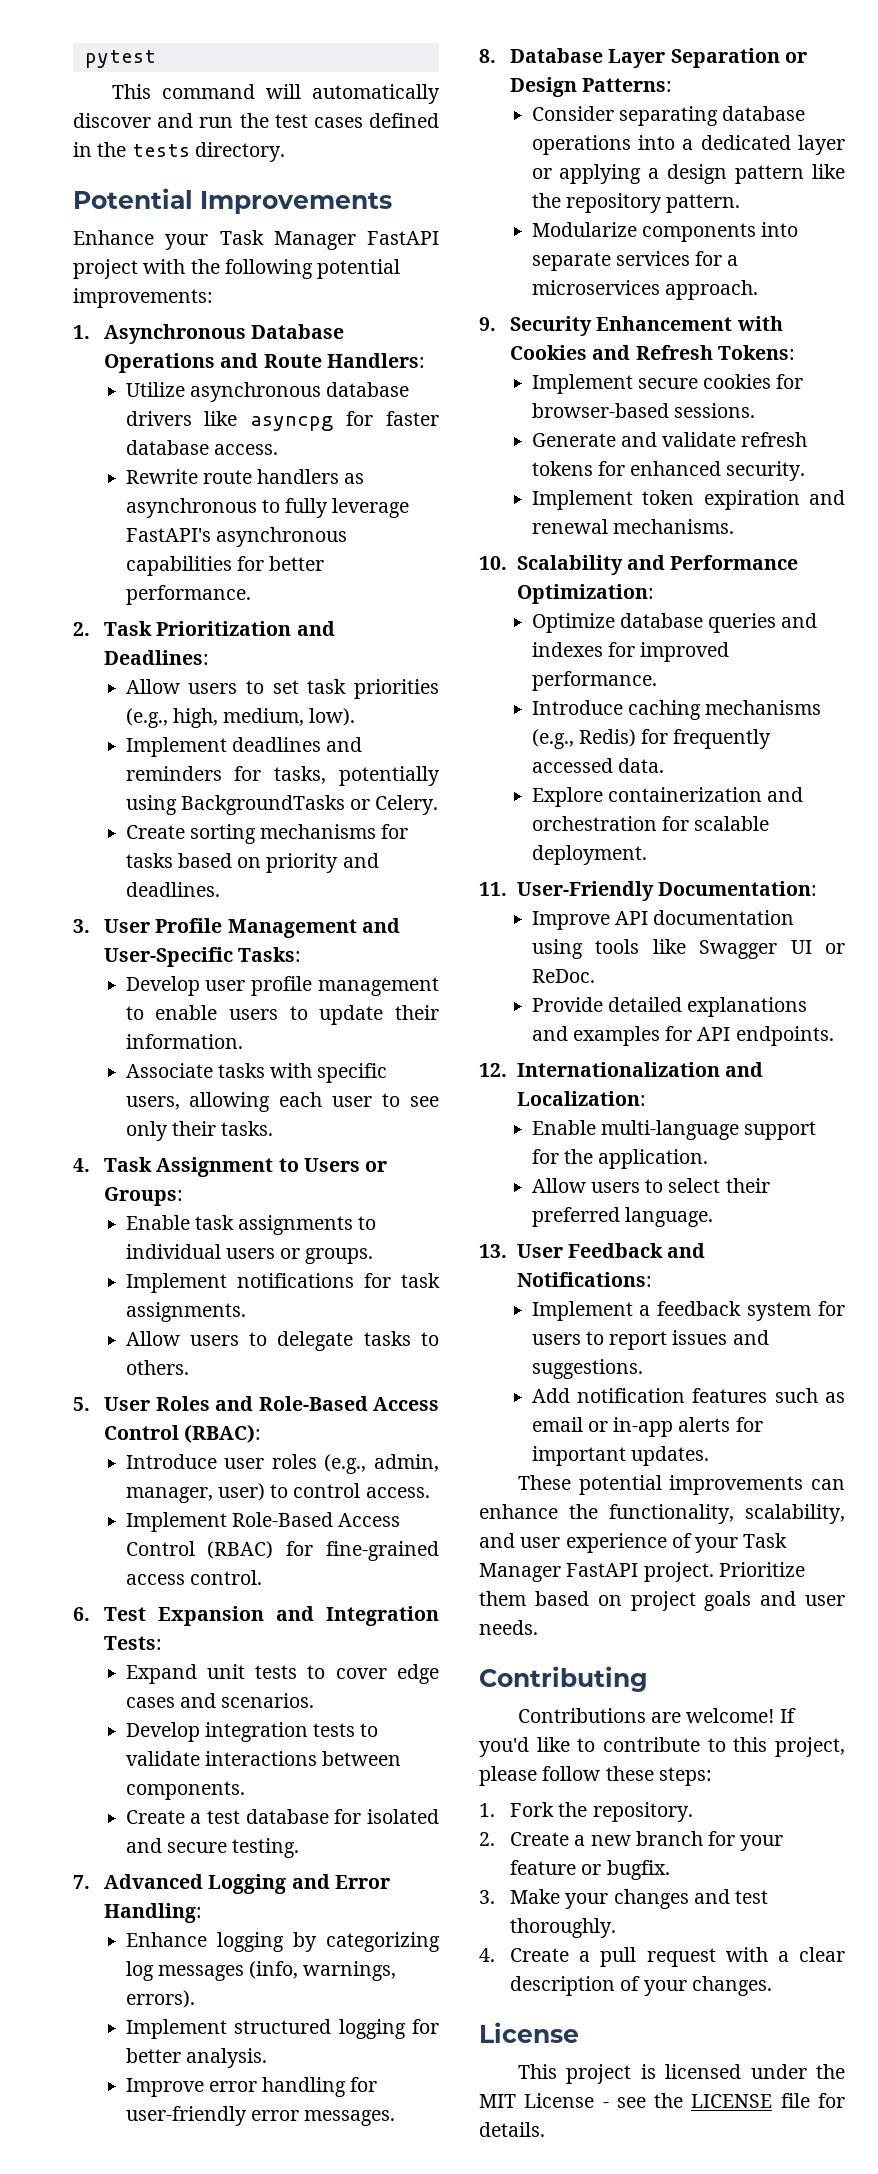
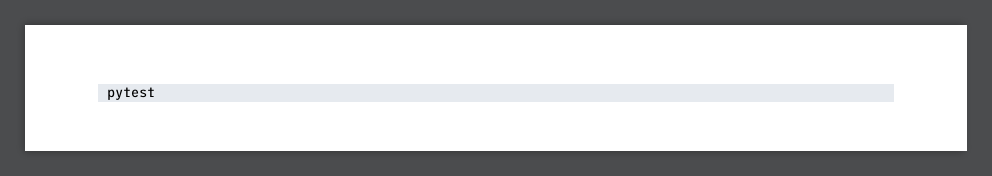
[111,84,440,104] [73,113,439,128] [73,142,285,162] [73,188,392,214] [73,230,439,250] [73,259,401,279] [73,288,213,308] [73,324,345,344] [104,353,425,373] [125,382,410,402] [125,411,439,431] [125,440,278,455] [125,469,365,484] [125,498,410,518] [125,527,347,547] [125,556,325,576] [125,585,251,605] [73,621,335,636] [104,650,210,665] [125,679,439,699] [125,708,356,728] [125,737,363,757] [125,766,440,786] [125,795,439,815] [125,824,409,844] [125,853,379,873] [125,882,220,897] [73,918,400,938] [104,947,302,967] [125,976,439,996] [125,1005,439,1025] [125,1034,243,1049] [125,1063,388,1083] [125,1092,439,1112] [125,1121,274,1141] [73,1157,388,1177] [104,1187,184,1206] [125,1215,377,1235] [125,1244,374,1264] [125,1273,440,1293] [125,1302,246,1322] [125,1331,440,1351] [125,1360,189,1375] [73,1396,439,1411] [104,1424,262,1443] [125,1454,439,1474] [125,1483,430,1503] [125,1512,401,1532] [125,1541,439,1561] [125,1570,262,1585] [73,1606,439,1626] [104,1636,163,1650] [125,1664,439,1684] [125,1693,315,1708] [125,1722,379,1742] [125,1751,402,1766] [125,1781,245,1800] [125,1809,439,1824] [125,1838,300,1858] [73,1874,390,1894] [104,1903,203,1923] [125,1932,440,1952] [125,1961,397,1981] [125,1990,195,2008] [125,2019,439,2039] [125,2048,267,2068] [125,2077,378,2097] [125,2106,396,2126] [479,48,807,68] [510,77,673,97] [531,106,806,126] [531,135,845,155] [531,164,845,184] [531,193,741,213] [531,222,799,242] [531,251,739,271] [531,280,758,300] [479,316,783,336] [510,345,795,360] [531,374,804,394] [531,403,755,418] [531,432,808,447] [531,461,806,481] [531,490,845,510] [531,519,734,534] [479,555,799,575] [516,584,654,604] [531,613,818,633] [531,642,730,662] [531,671,657,691] [531,700,822,720] [531,729,772,749] [531,758,664,773] [531,787,804,807] [531,816,770,831] [531,845,647,865] [479,881,818,901] [531,910,795,930] [531,939,845,959] [531,969,595,983] [531,997,808,1017] [531,1026,834,1046] [479,1062,764,1077] [516,1091,646,1106] [531,1120,817,1140] [531,1149,709,1169] [531,1178,770,1193] [531,1207,713,1227] [479,1243,706,1258] [516,1272,652,1287] [531,1301,845,1321] [531,1330,769,1350] [531,1359,643,1379] [531,1388,845,1403] [531,1417,763,1437] [531,1446,709,1466] [517,1475,845,1495] [479,1504,845,1524] [479,1533,788,1553] [479,1562,805,1582] [479,1591,845,1611] [479,1620,538,1635] [479,1666,648,1692] [517,1708,796,1723] [479,1737,845,1757] [479,1766,712,1786] [479,1802,693,1822] [479,1831,784,1851] [510,1860,670,1880] [479,1889,769,1909] [510,1918,617,1938] [479,1947,845,1967] [510,1976,772,1996] [479,2022,579,2043] [517,2064,845,2084] [479,2093,845,2108] [479,2122,545,2137] // This command will automatically discover and run the test cases defined in the tests directory. // Potential Improvements // Enhance your Task Manager FastAPI project with the following potential improvements: // 1. Asynchronous Database Operations and Route Handlers: // Utilize asynchronous database drivers like asyncpg for faster database access. // Rewrite route handlers as asynchronous to fully leverage FastAPI's asynchronous capabilities for better performance. // 2. Task Prioritization and Deadlines: // Allow users to set task priorities (e.g., high, medium, low). // Implement deadlines and reminders for tasks, potentially using BackgroundTasks or Celery. // Create sorting mechanisms for tasks based on priority and deadlines. // 3. User Profile Management and User-Specific Tasks: // Develop user profile management to enable users to update their information. // Associate tasks with specific users, allowing each user to see only their tasks. // 4. Task Assignment to Users or Groups: // Enable task assignments to individual users or groups. // Implement notifications for task assignments. // Allow users to delegate tasks to others. // 5. User Roles and Role-Based Access Control (RBAC): // Introduce user roles (e.g., admin, manager, user) to control access. // Implement Role-Based Access Control (RBAC) for fine-grained access control. // 6. Test Expansion and Integration Tests: // Expand unit tests to cover edge cases and scenarios. // Develop integration tests to validate interactions between components. // Create a test database for isolated and secure testing. // 7. Advanced Logging and Error Handling: // Enhance logging by categorizing log messages (info, warnings, errors). // Implement structured logging for better analysis. // Improve error handling for user-friendly error messages. // 8. Database Layer Separation or Design Patterns: // Consider separating database operations into a dedicated layer or applying a design pattern like the repository pattern. // Modularize components into separate services for a microservices approach. // 9. Security Enhancement with Cookies and Refresh Tokens: // Implement secure cookies for browser-based sessions. // Generate and validate refresh tokens for enhanced security. // Implement token expiration and renewal mechanisms. // 10. Scalability and Performance Optimization: // Optimize database queries and indexes for improved performance. // Introduce caching mechanisms (e.g., Redis) for frequently accessed data. // Explore containerization and orchestration for scalable deployment. // 11. User-Friendly Documentation: // Improve API documentation using tools like Swagger UI or ReDoc. // Provide detailed explanations and examples for API endpoints. // 12. Internationalization and Localization: // Enable multi-language support for the application. // Allow users to select their preferred language. // 13. User Feedback and Notifications: // Implement a feedback system for users to report issues and suggestions. // Add notification features such as email or in-app alerts for important updates. // These potential improvements can enhance the functionality, scalability, and user experience of your Task Manager FastAPI project. Prioritize them based on project goals and user needs. // Contributing // Contributions are welcome! If you'd like to contribute to this project, please follow these steps: // 1. Fork the repository. // 2. Create a new branch for your feature or bugfix. // 3. Make your changes and test thoroughly. // 4. Create a pull request with a clear description of your changes. // License // This project is licensed under the MIT License - see the LICENSE file for details. -> (155, 93) none

